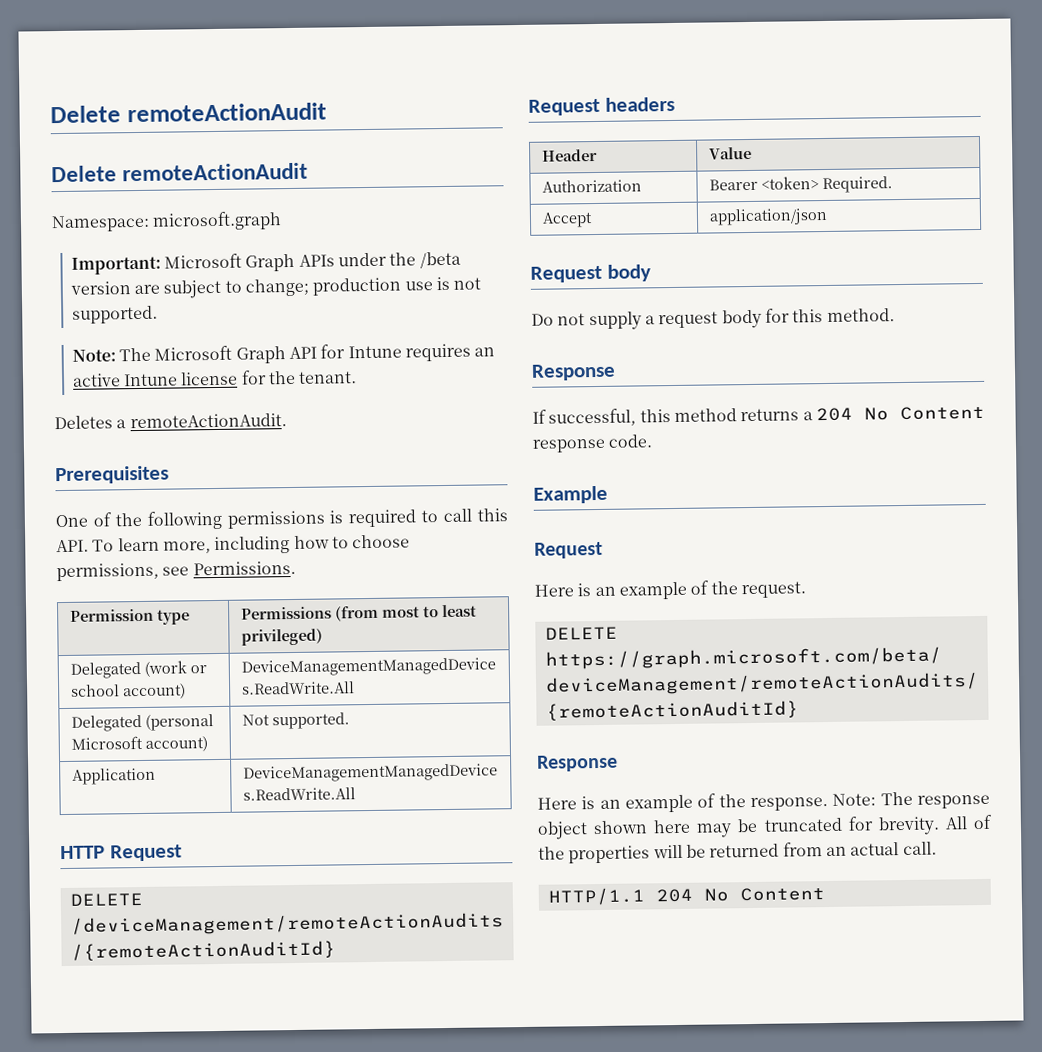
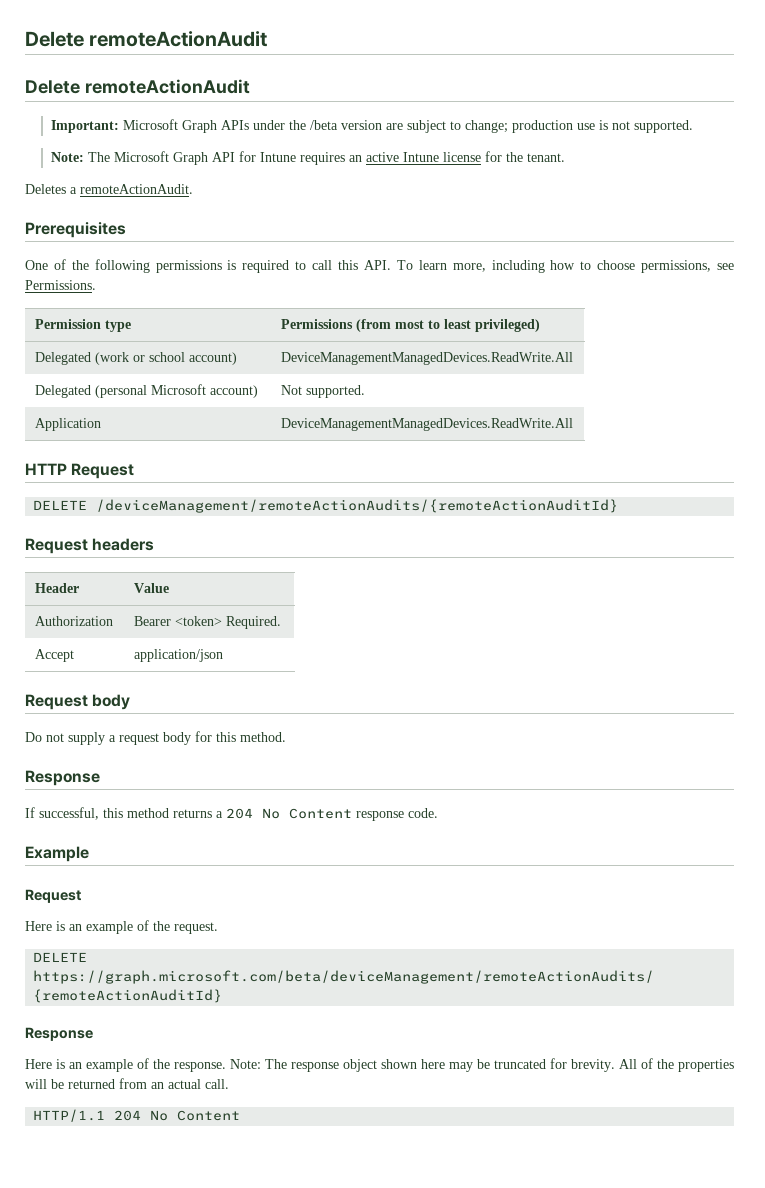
[51,211,283,233] // Namespace: microsoft.graph -> (250, 86) none

